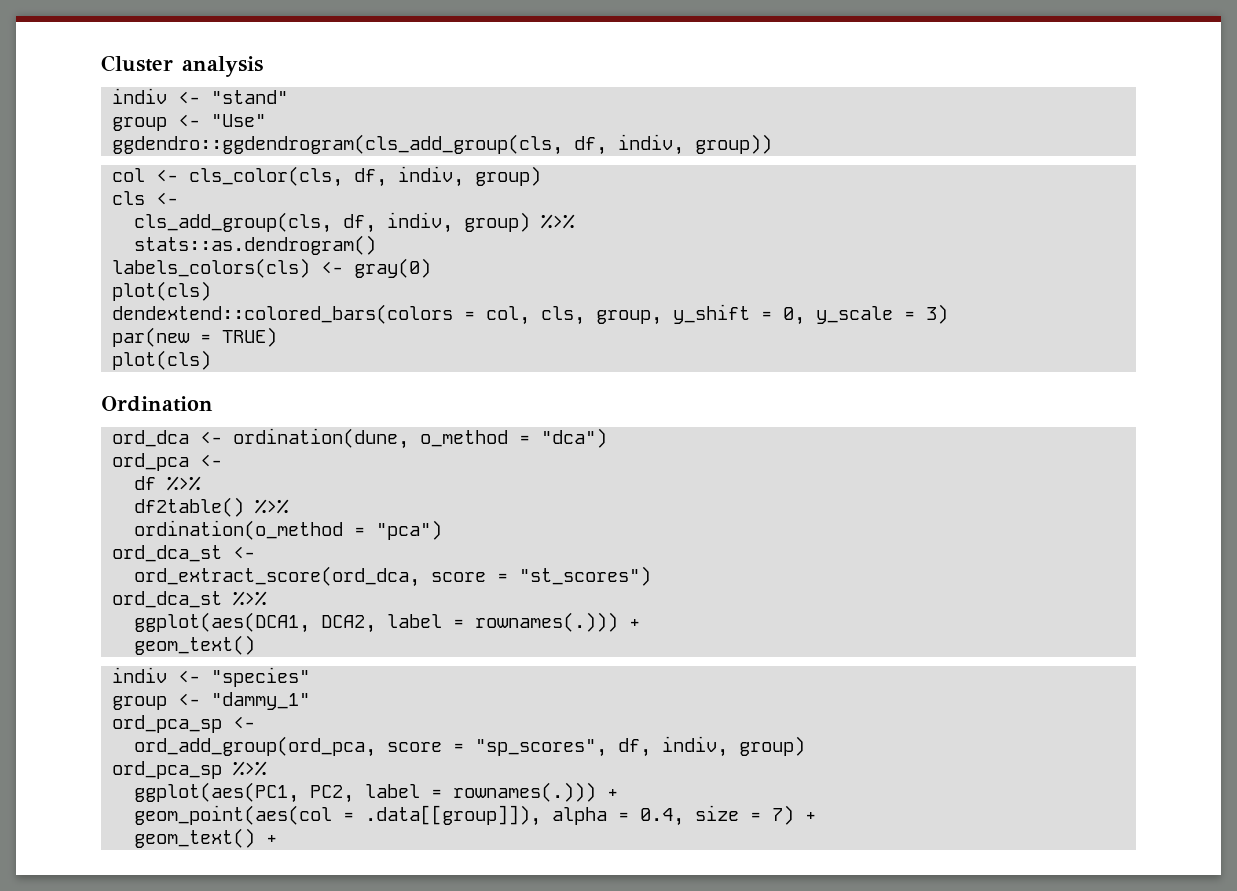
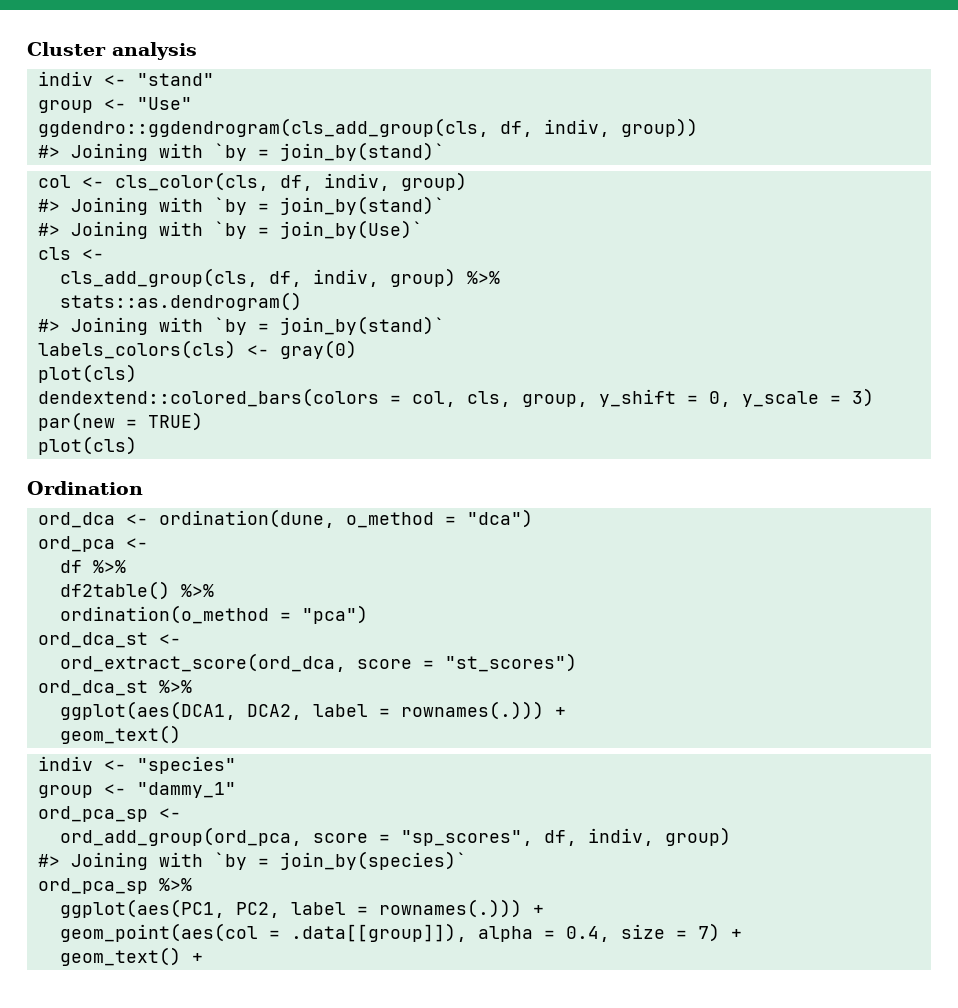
(773, 144) none -> [37,142,445,161] // #> Joining with `by = join_by(stand)`
(542, 176) none -> [37,196,445,215] [37,220,423,239] // #> Joining with `by = join_by(stand)` // #> Joining with `by = join_by(Use)`
(377, 245) none -> [37,316,445,335] // #> Joining with `by = join_by(stand)`
(806, 746) none -> [37,851,467,870] // #> Joining with `by = join_by(species)`

